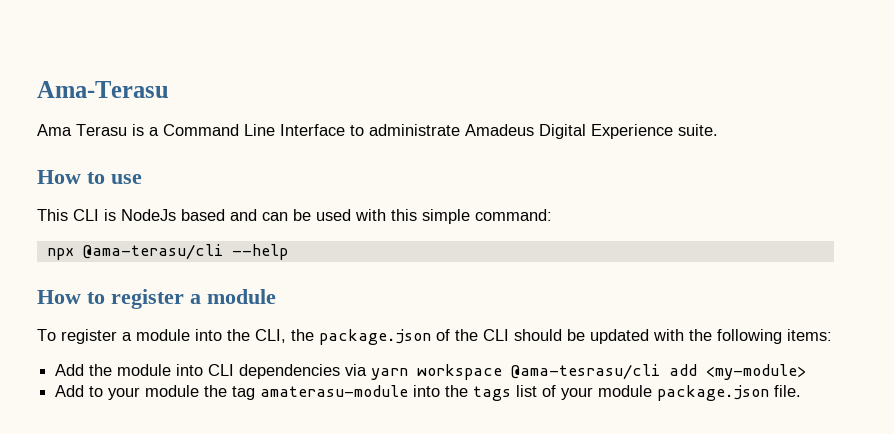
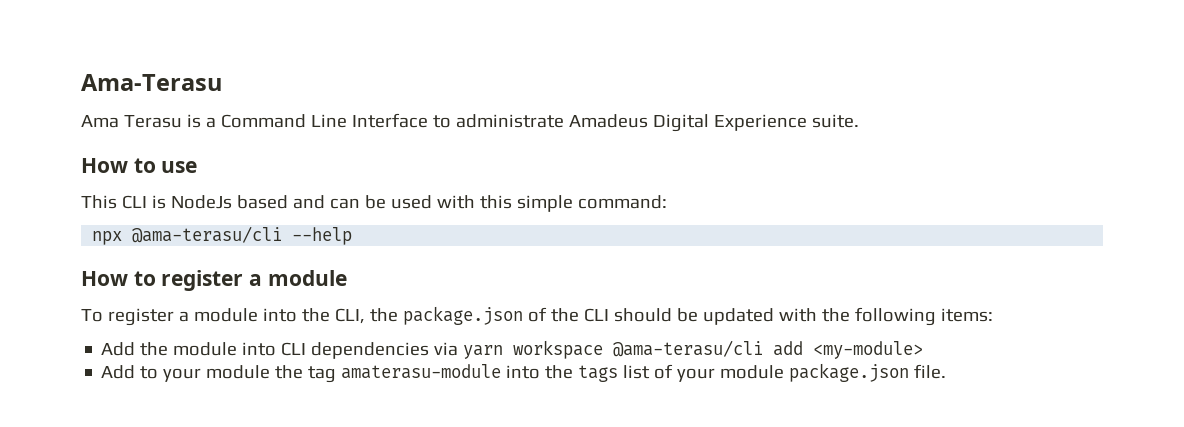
[511,364,661,380] @ama-tesrasu/cli -> [613,340,764,357] @ama-terasu/cli

